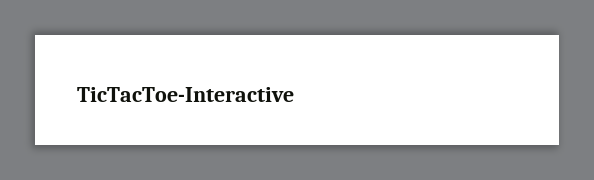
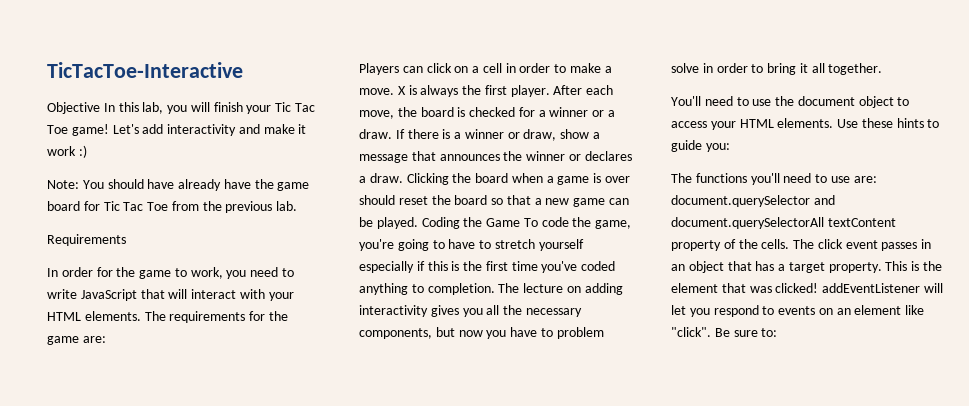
(294, 94) none -> [47,102,316,114] [47,124,307,136] [47,145,87,158] [47,179,310,191] [47,201,298,213] [47,234,126,246] [47,267,295,279] [47,289,294,301] [47,311,288,323] [47,336,106,345] [359,63,612,75] [359,85,614,97] [359,107,616,119] [359,129,601,141] [359,151,632,163] [359,173,631,185] [359,195,630,207] [359,217,632,229] [359,239,584,251] [359,261,616,273] [359,283,623,295] [359,305,582,317] [359,327,604,339] [671,63,883,75] [671,96,910,108] [671,118,940,130] [671,140,730,152] [671,173,877,185] [671,195,835,207] [671,217,896,229] [671,239,932,251] [671,261,943,273] [671,283,943,293] [671,305,925,317] [671,327,778,337] // Objective In this lab, you will finish your Tic Tac Toe game! Let's add interactivity and make it work :) // Note: You should have already have the game board for Tic Tac Toe from the previous lab. // Requirements // In order for the game to work, you need to write JavaScript that will interact with your HTML elements. The requirements for the game are: // Players can click on a cell in order to make a move. X is always the first player. After each move, the board is checked for a winner or a draw. If there is a winner or draw, show a message that announces the winner or declares a draw. Clicking the board when a game is over should reset the board so that a new game can be played. Coding the Game To code the game, you're going to have to stretch yourself especially if this is the first time you've coded anything to completion. The lecture on adding interactivity gives you all the necessary components, but now you have to problem solve in order to bring it all together. // You'll need to use the document object to access your HTML elements. Use these hints to guide you: // The functions you'll need to use are: document.querySelector and document.querySelectorAll textContent property of the cells. The click event passes in an object that has a target property. This is the element that was clicked! addEventListener will let you respond to events on an element like "click". Be sure to:

